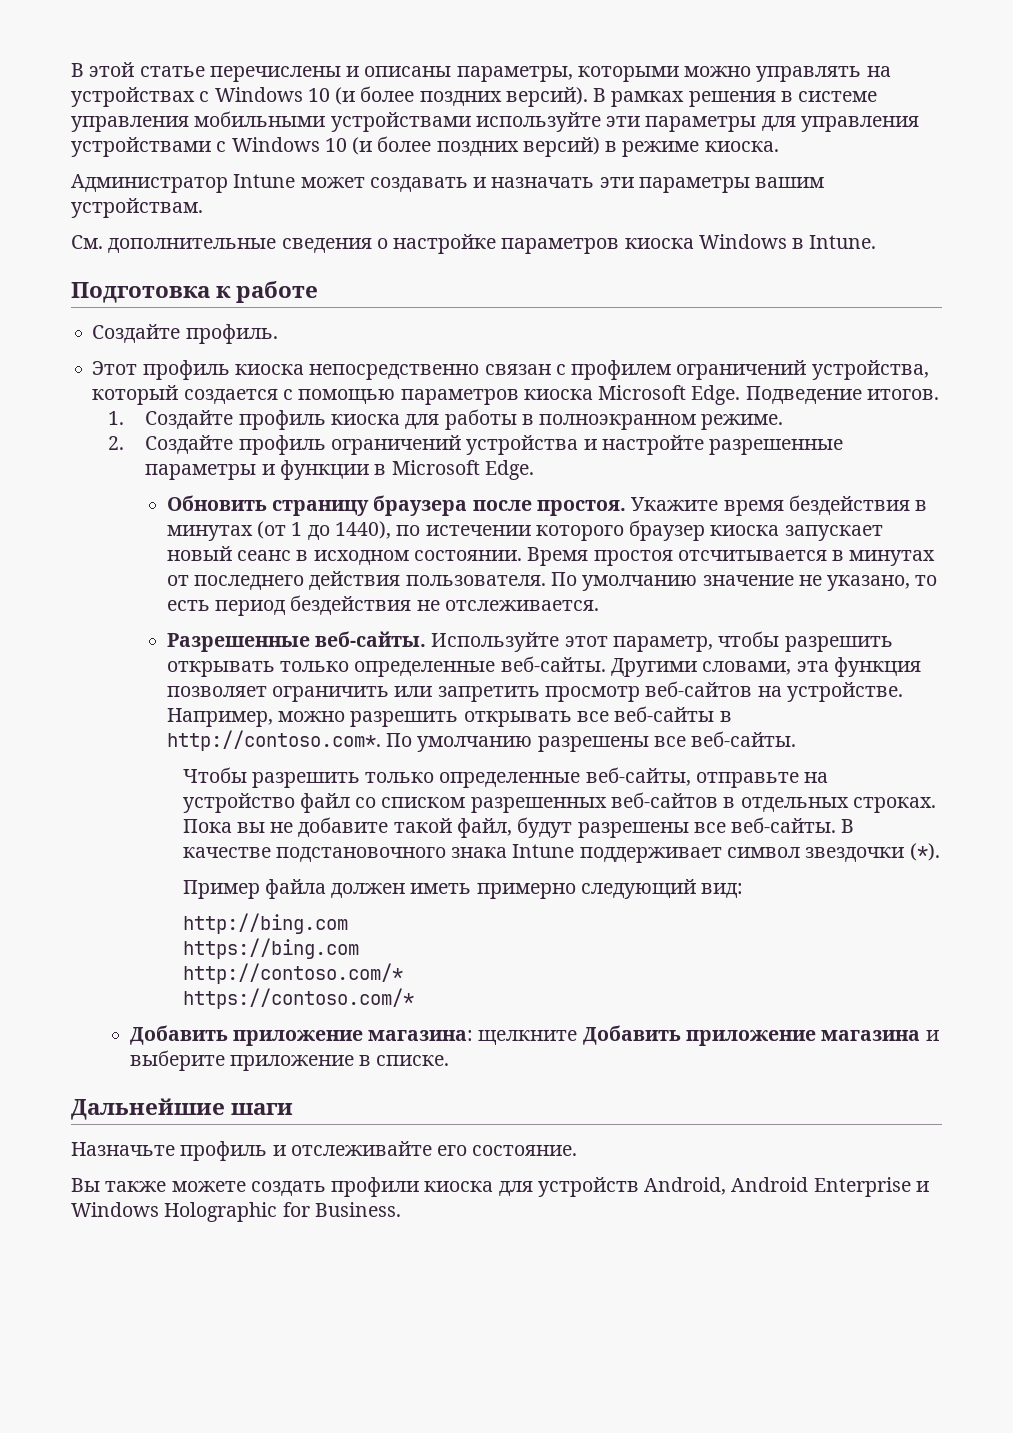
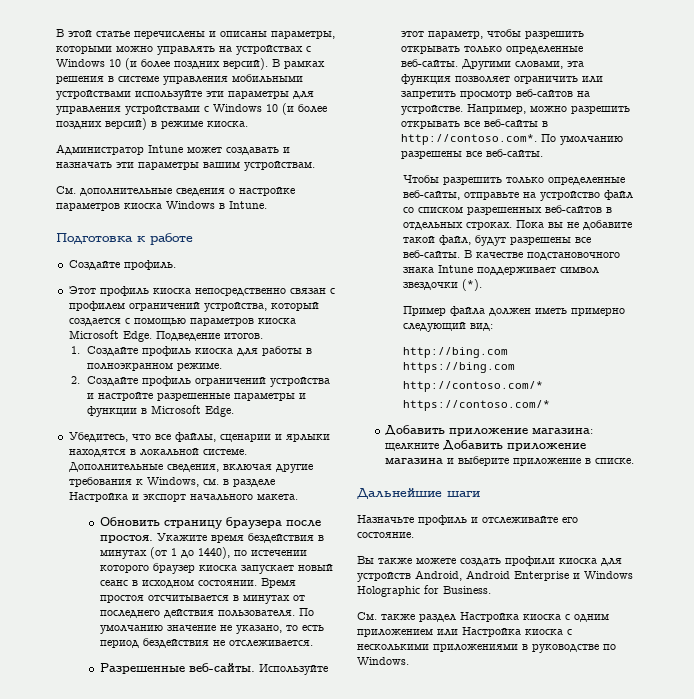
(534, 470) none -> [68,432,330,442] [68,448,247,457] [68,462,313,473] [68,477,275,487] [68,492,298,502] // Убедитесь, что все файлы, сценарии и ярлыки находятся в локальной системе. Дополнительные сведения, включая другие требования к Windows, см. в разделе Настройка и экспорт начального макета.
(401, 1209) none -> [357,612,609,622] [357,627,572,637] [357,643,616,653] [357,657,409,665] // См. также раздел Настройка киоска с одним приложением или Настройка киоска с несколькими приложениями в руководстве по Windows.

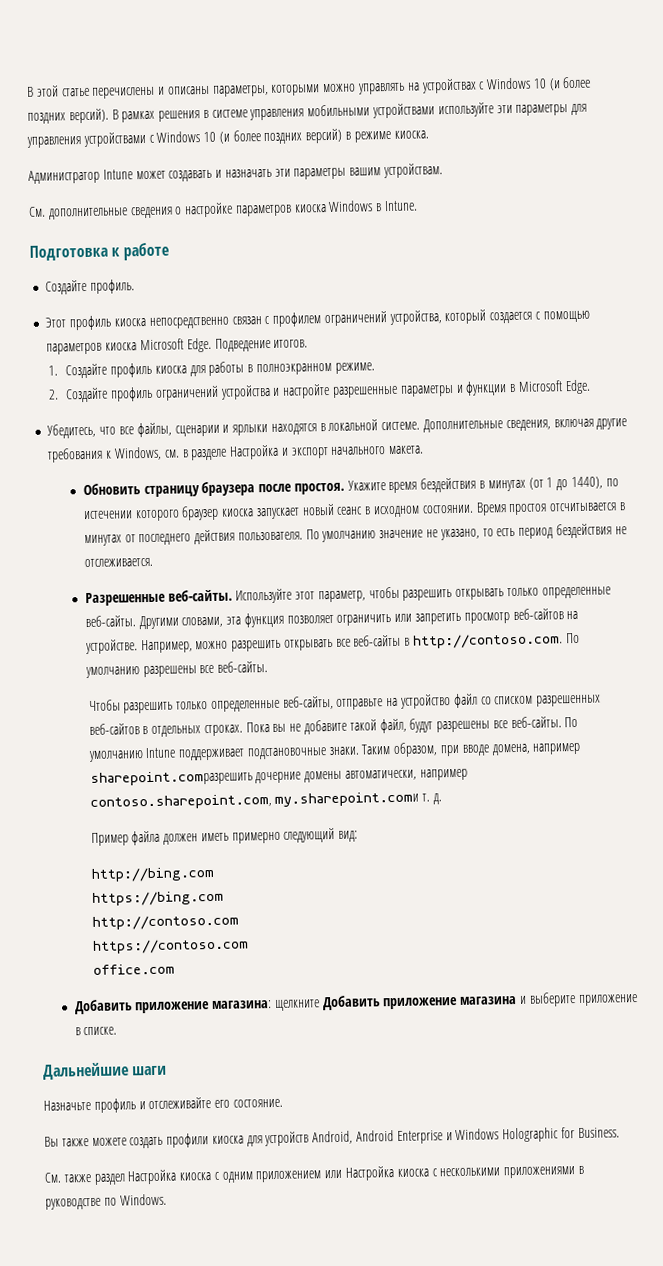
[400,134,537,145] http://contoso.com*. -> [412,633,563,649] http://contoso.com.
[464,250,621,260] [403,265,600,275] [403,279,483,291] В качестве подстановочного знака Intune поддерживает символ звездочки (*). -> [564,716,579,728] [87,742,582,763] [89,768,468,786] [89,791,442,810] По умолчанию Intune поддерживает подстановочные знаки. Таким образом, при вводе домена, например sharepoint.comразрешить дочерние домены автоматически, например contoso.sharepoint.com, my.sharepoint.comи т. д.
[403,381,544,392] [403,400,551,411] http://contoso.com/* // https://contoso.com/* -> [91,914,239,930] [92,938,249,954] [92,963,175,975] http://contoso.com // https://contoso.com // office.com

